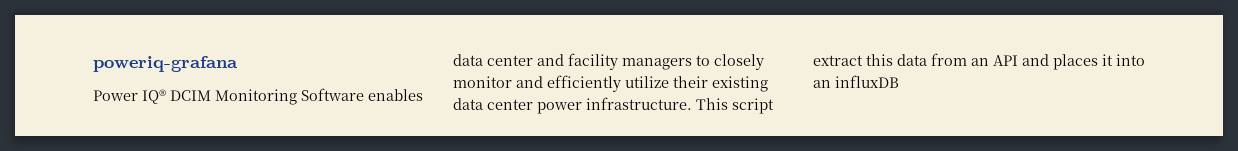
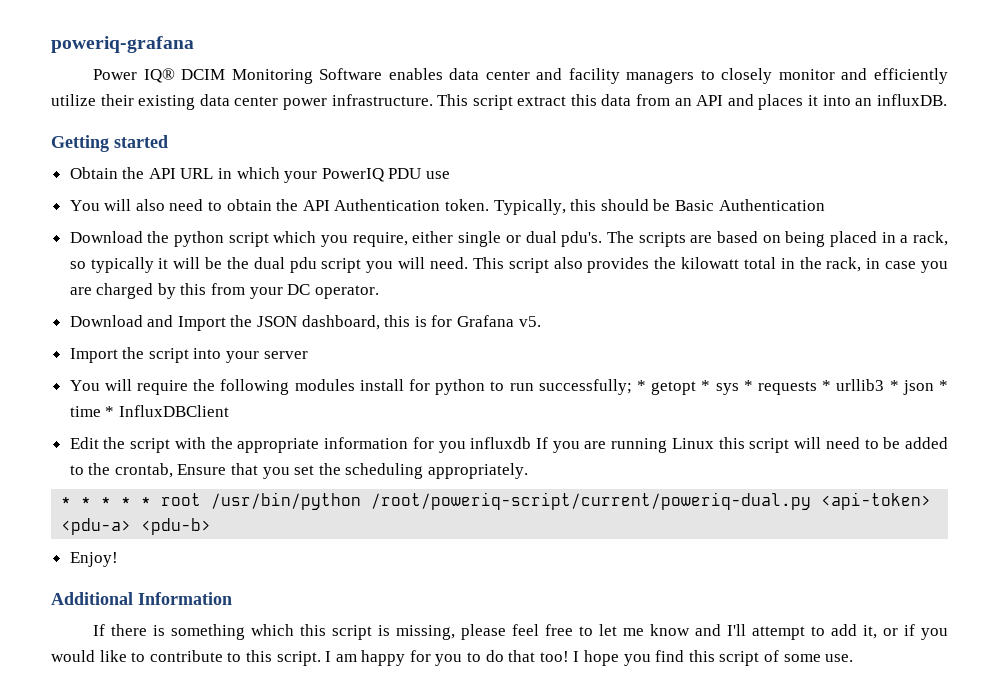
[835,75,899,88] influxDB -> [876,94,947,106] [51,135,168,152] [69,167,451,183] [69,199,825,215] [69,231,948,247] [69,257,948,273] [69,283,379,299] [69,315,541,331] [69,347,308,363] [69,379,949,395] [69,405,229,417] [69,437,948,453] [69,463,529,479] [61,492,932,510] [61,518,212,535] [69,552,118,567] [51,592,232,605] [93,624,948,640] [51,650,854,666] influxDB. // Getting started // Obtain the API URL in which your PowerIQ PDU use // You will also need to obtain the API Authentication token. Typically, this should be Basic Authentication // Download the python script which you require, either single or dual pdu's. The scripts are based on being placed in a rack, so typically it will be the dual pdu script you will need. This script also provides the kilowatt total in the rack, in case you are charged by this from your DC operator. // Download and Import the JSON dashboard, this is for Grafana v5. // Import the script into your server // You will require the following modules install for python to run successfully; * getopt * sys * requests * urllib3 * json * time * InfluxDBClient // Edit the script with the appropriate information for you influxdb If you are running Linux this script will need to be added to the crontab, Ensure that you set the scheduling appropriately. // * * * * * root /usr/bin/python /root/poweriq-script/current/poweriq-dual.py <api-token> <pdu-a> <pdu-b> // Enjoy! // Additional Information // If there is something which this script is missing, please feel free to let me know and I'll attempt to add it, or if you would like to contribute to this script. I am happy for you to do that too! I hope you find this script of some use.

